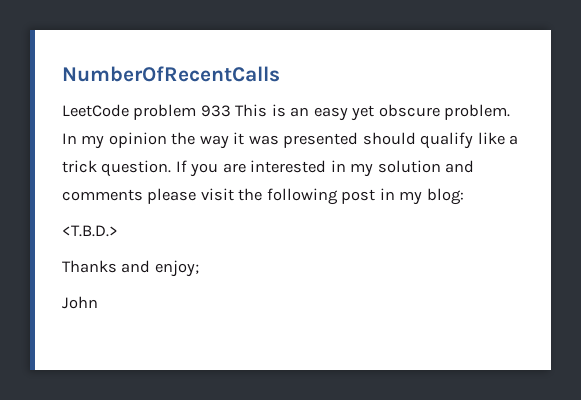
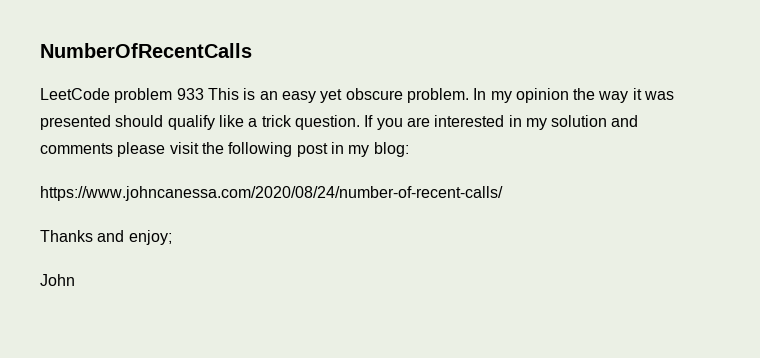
[62,225,118,237] <T.B.D.> -> [40,186,503,201] https://www.johncanessa.com/2020/08/24/number-of-recent-calls/

